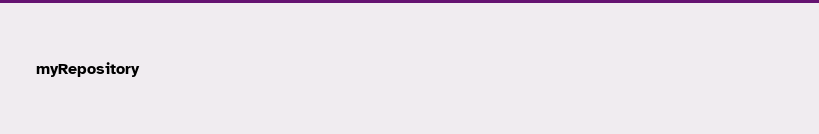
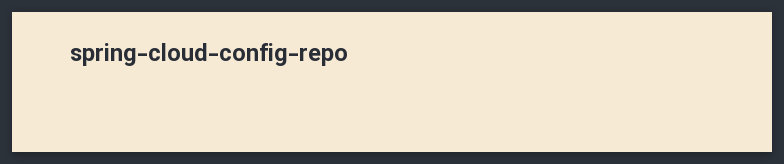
[36,62,140,77] myRepository -> [70,43,348,66] spring-cloud-config-repo

